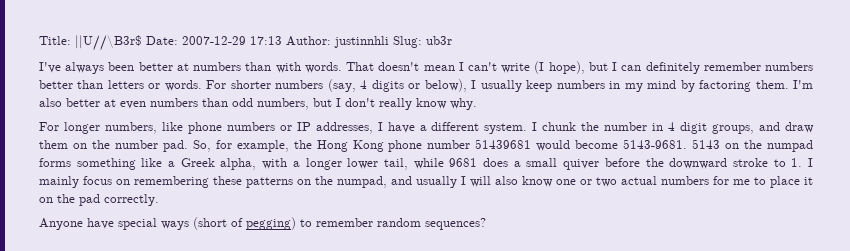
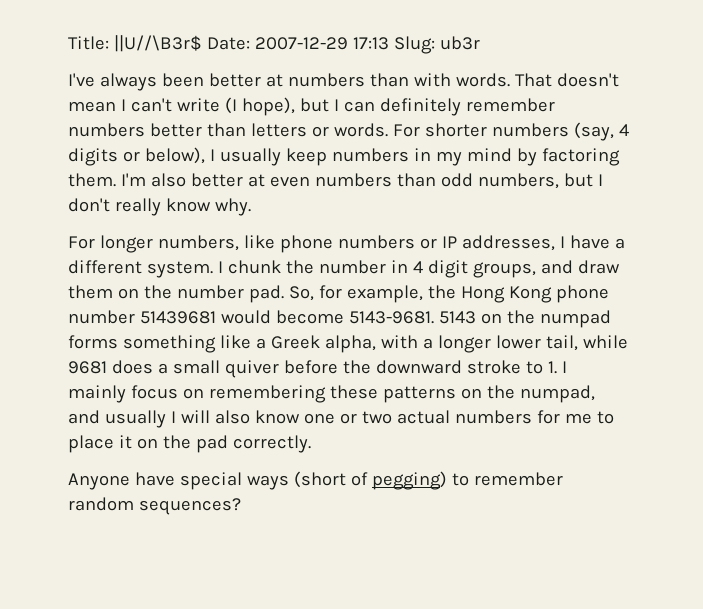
[286,36,389,48] Author: justinnhli -> (389, 43) none

